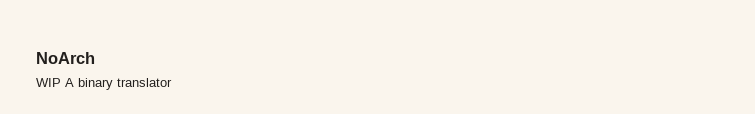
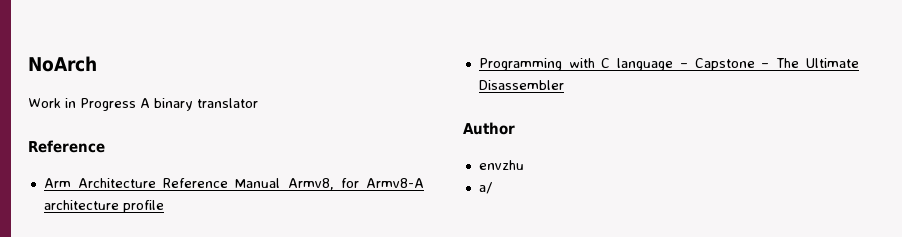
[36,78,61,87] WIP -> [28,98,136,111] Work in Progress
(172, 82) none -> [28,140,105,153] [43,178,425,190] [43,200,164,213] [478,58,859,71] [478,80,564,90] [463,122,515,135] [478,160,524,170] [478,182,492,194] // Reference // Arm Architecture Reference Manual Armv8, for Armv8-A architecture profile // Programming with C language – Capstone – The Ultimate Disassembler // Author // envzhu // a/

